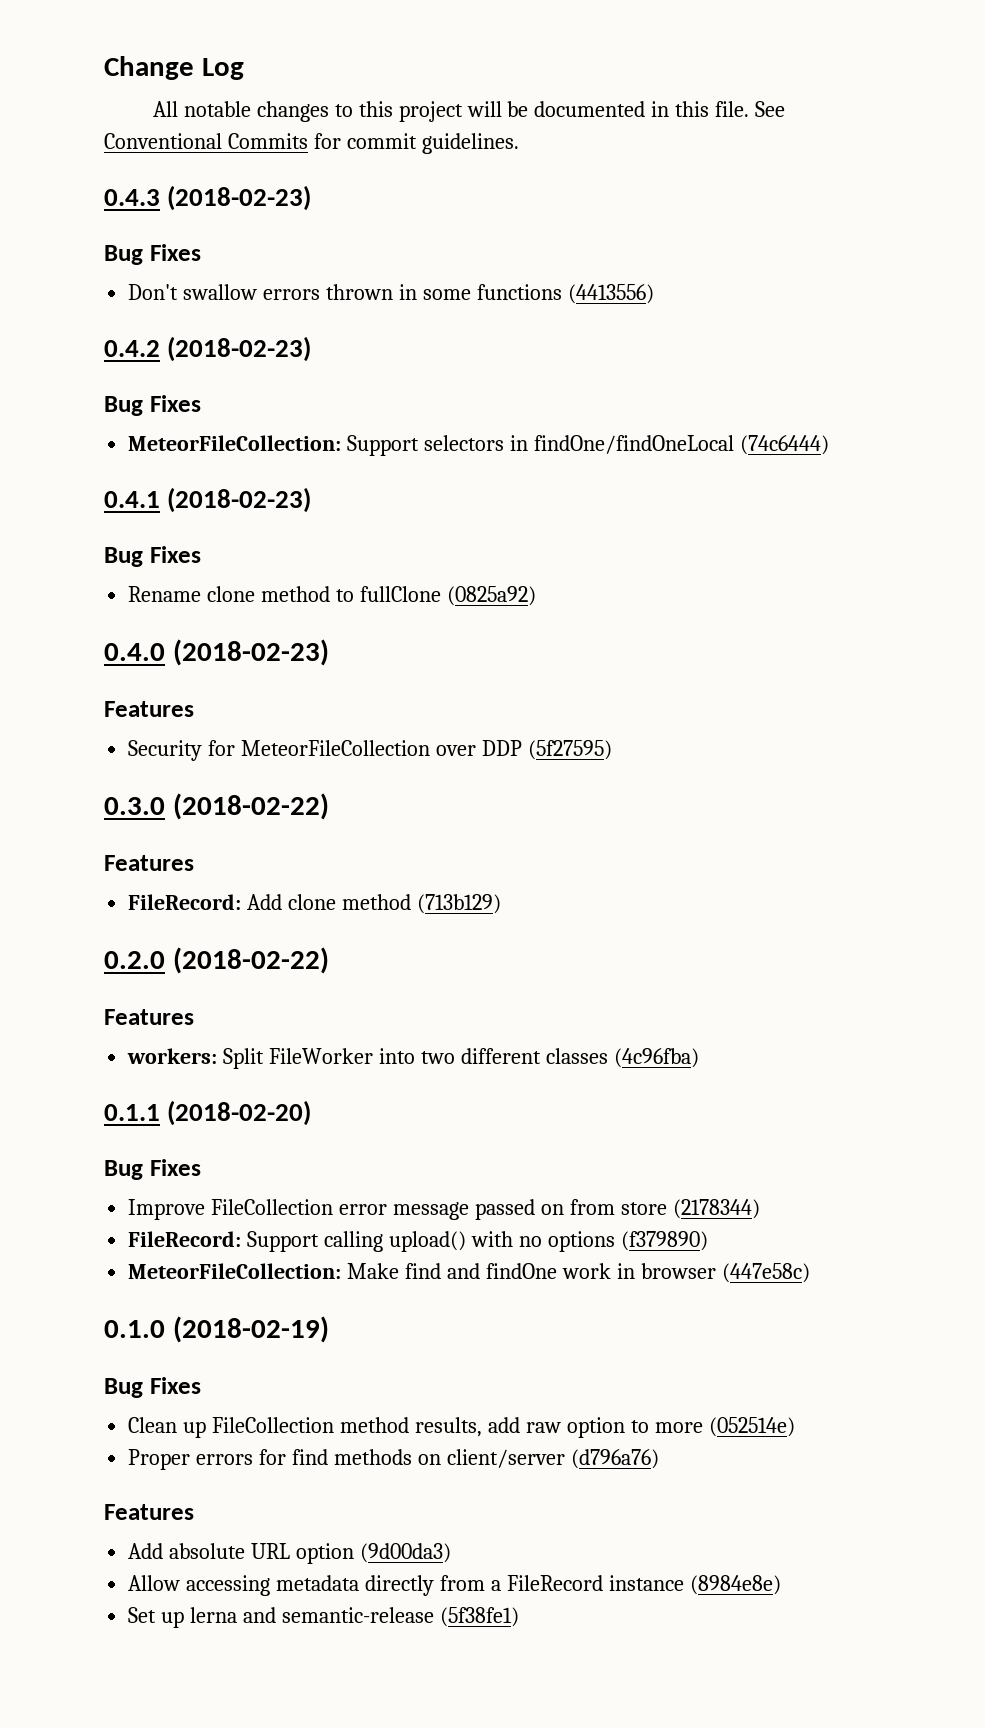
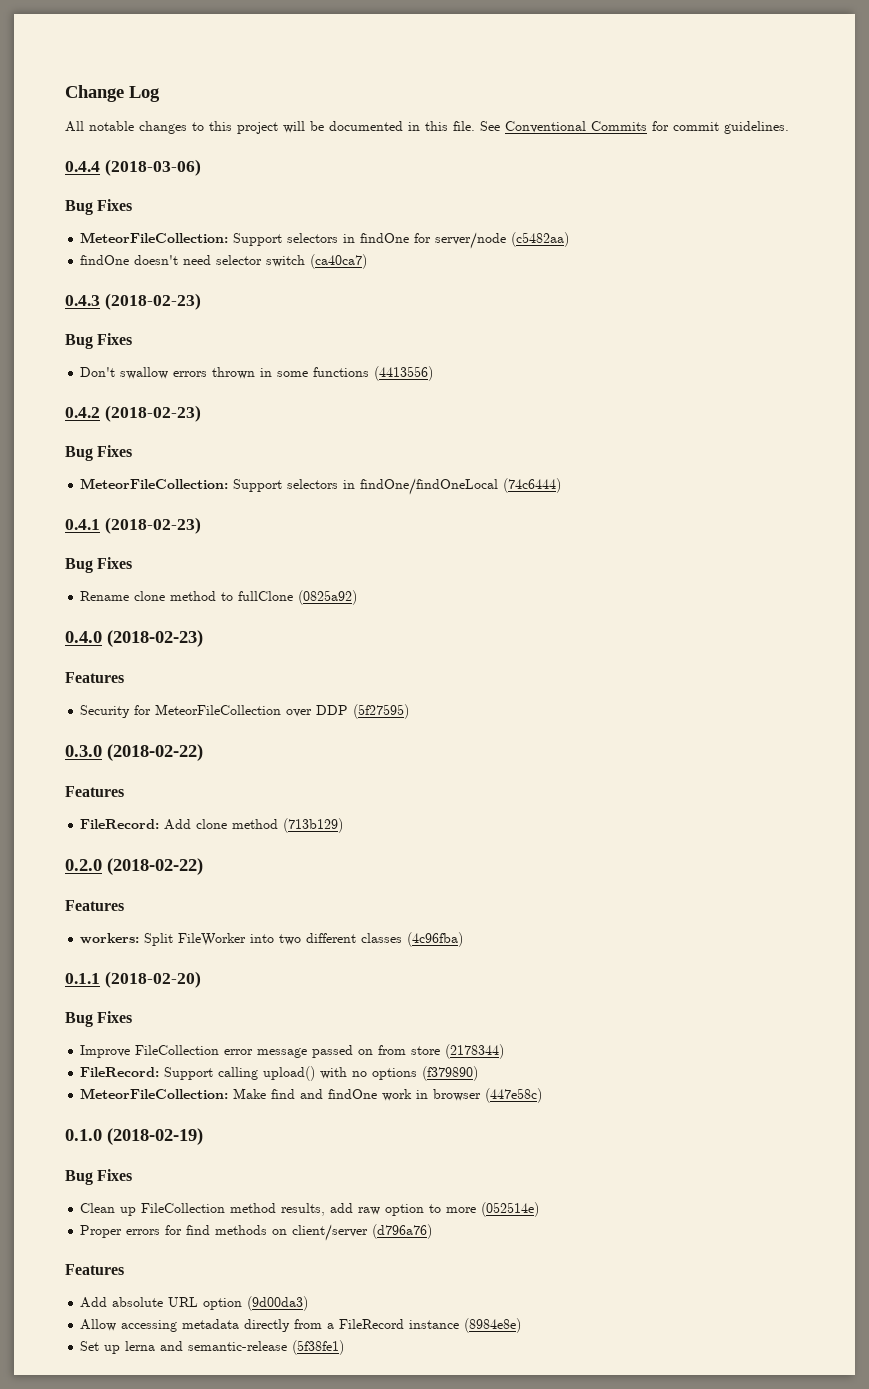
(519, 143) none -> [65,159,201,176] [65,199,133,215] [80,232,570,249] [80,254,368,269] // 0.4.4 (2018-03-06) // Bug Fixes // MeteorFileCollection: Support selectors in findOne for server/node (c5482aa) // findOne doesn't need selector switch (ca40ca7)

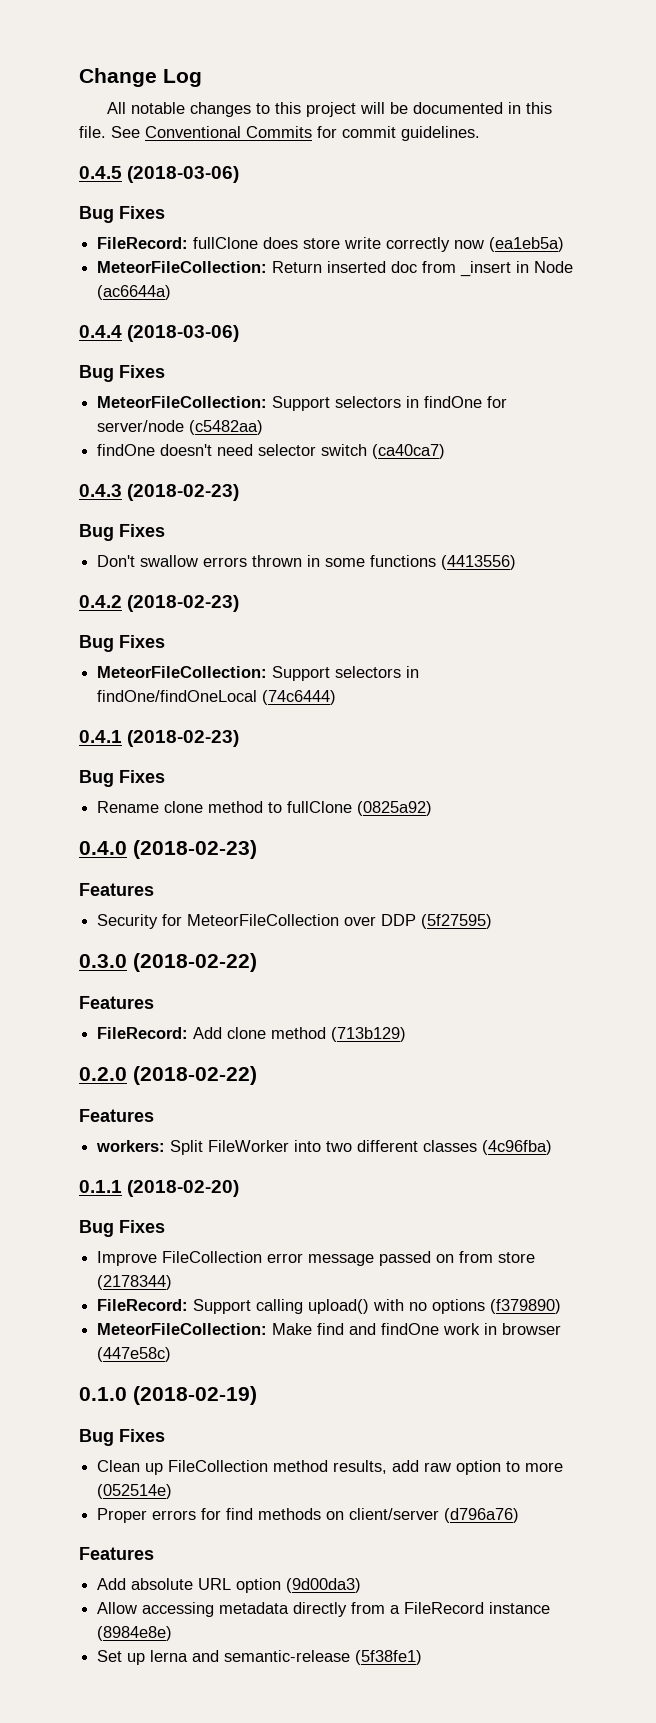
(789, 127) none -> [79,166,240,183] [79,206,165,223] [97,237,565,252] [97,261,574,277] [97,285,172,300] // 0.4.5 (2018-03-06) // Bug Fixes // FileRecord: fullClone does store write correctly now (ea1eb5a) // MeteorFileCollection: Return inserted doc from _insert in Node (ac6644a)

